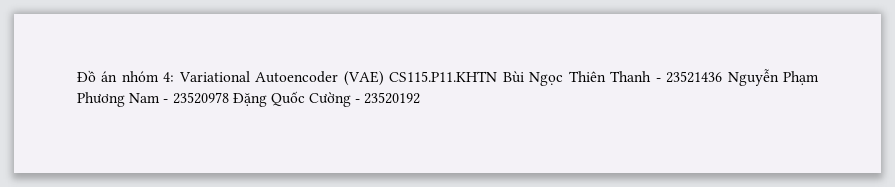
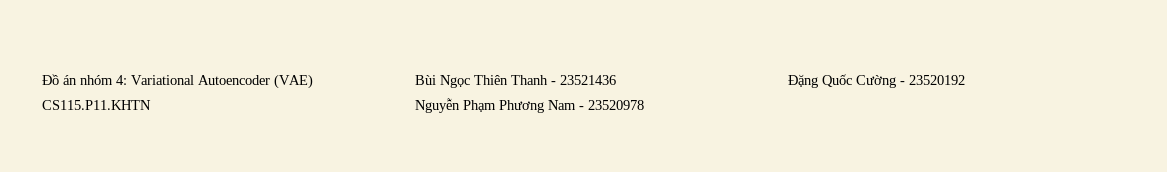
(384, 78) none -> (313, 81) //
(498, 76) none -> (151, 105) //
(723, 77) none -> (616, 80) //
(229, 98) none -> (644, 105) //

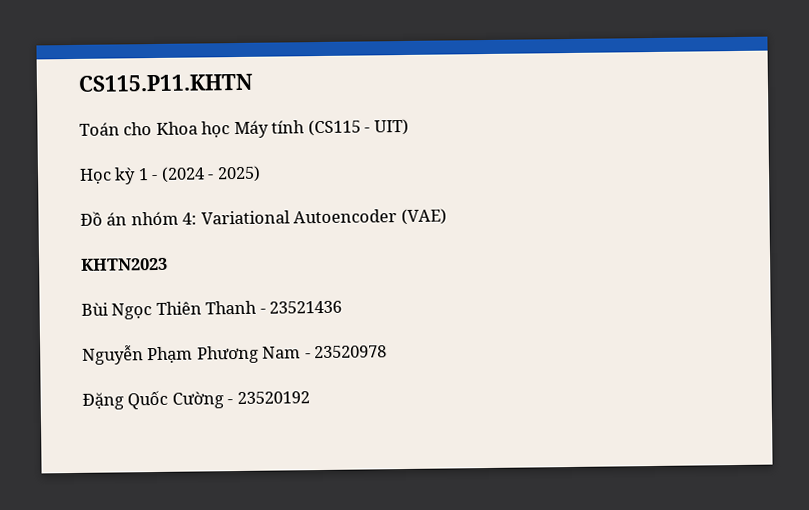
(42, 79) none -> [78,73,253,92] [79,118,409,139] [79,165,261,185] CS115.P11.KHTN // Toán cho Khoa học Máy tính (CS115 - UIT) // Học kỳ 1 - (2024 - 2025) //
[42,100,151,110] CS115.P11.KHTN -> [81,257,168,271] KHTN2023

